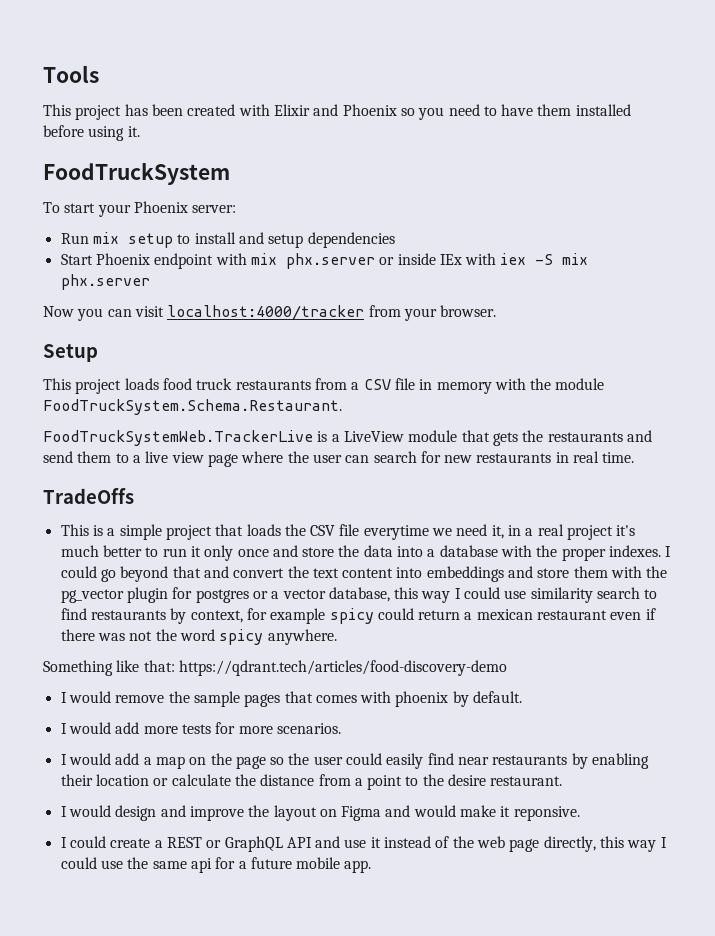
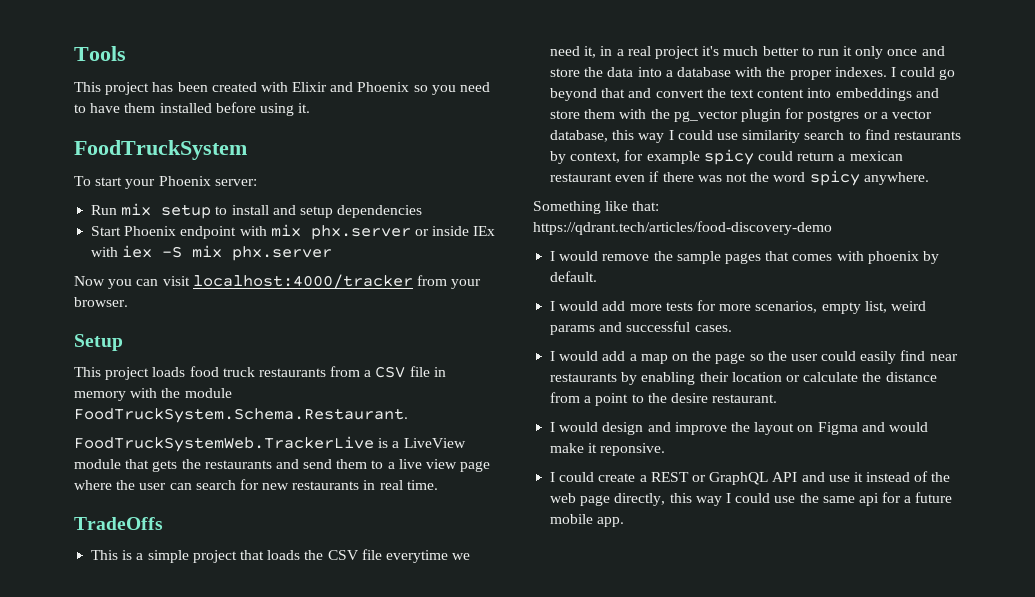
[276,723,341,734] scenarios. -> [755,301,926,314] [550,321,732,335] scenarios, empty list, weird params and successful cases.

